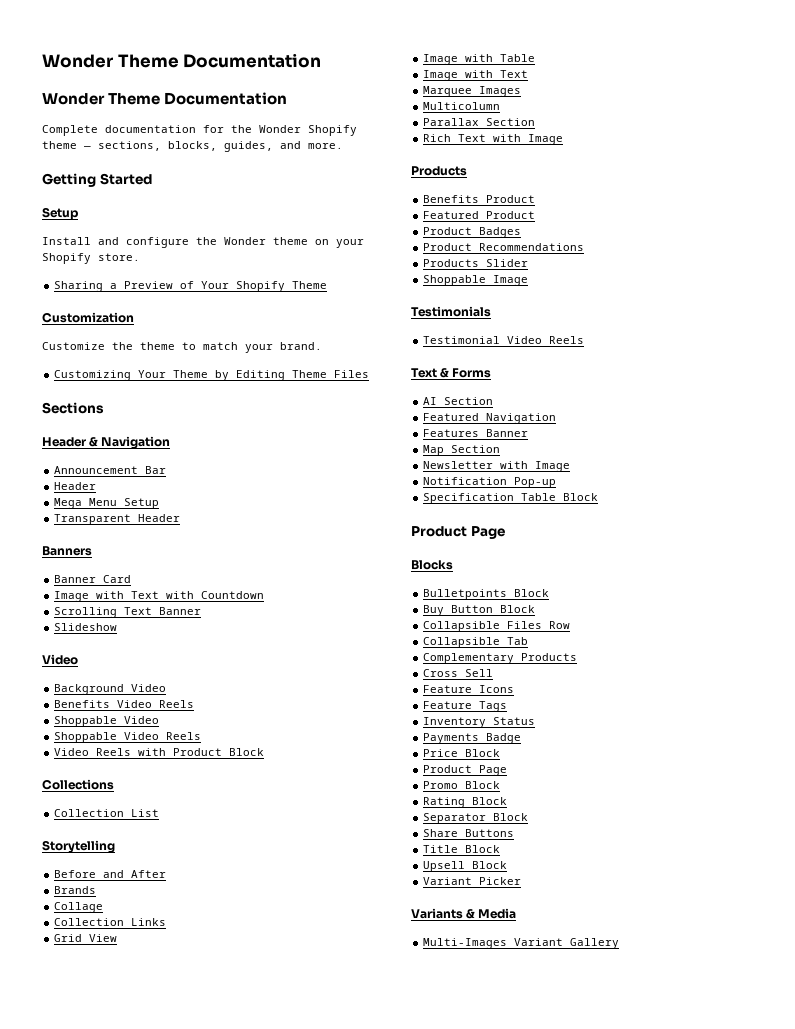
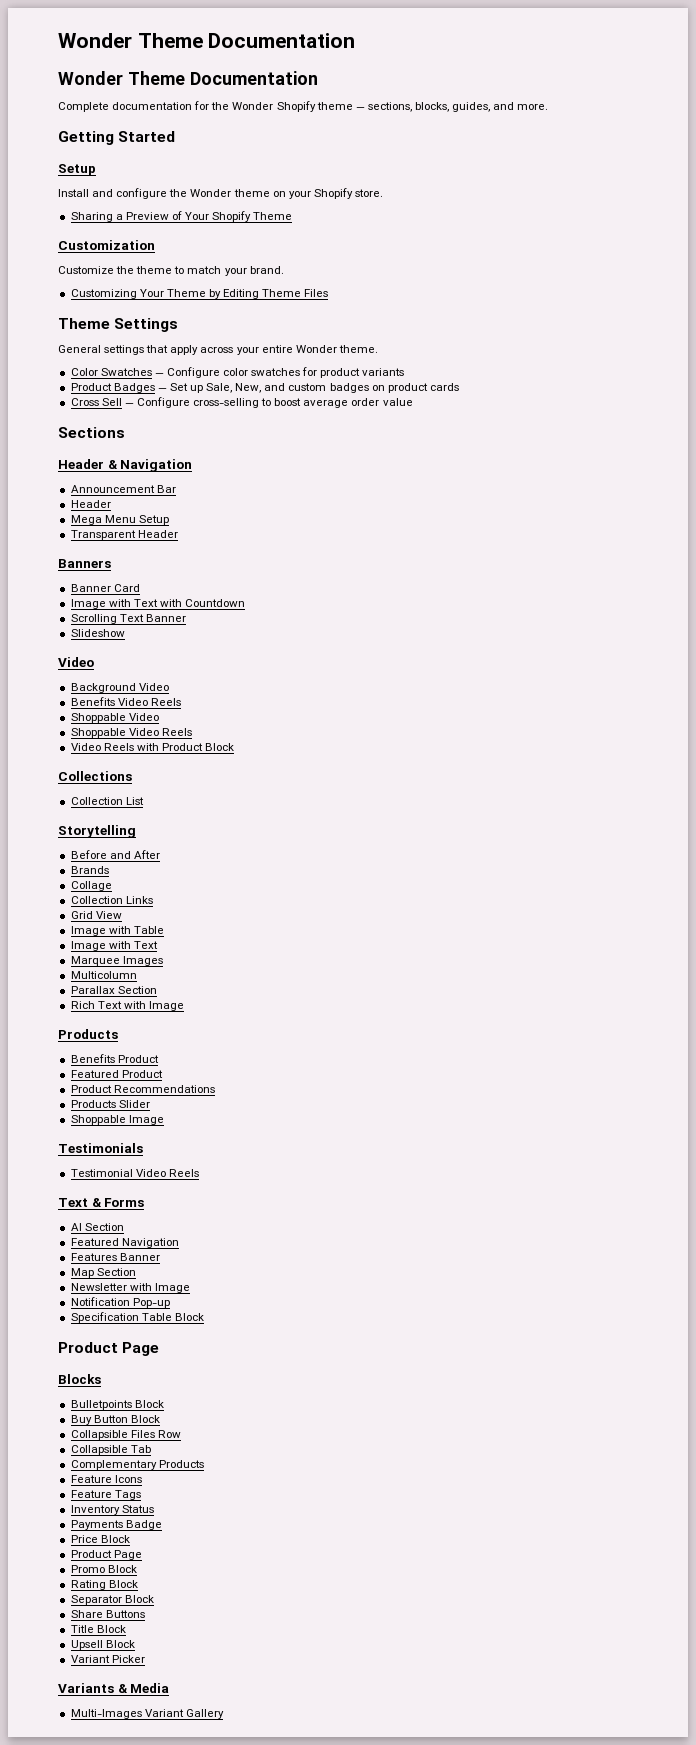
(370, 374) none -> [58,318,179,332] [58,345,378,355] [70,367,405,378] [70,383,459,393] [70,397,413,408] // Theme Settings // General settings that apply across your entire Wonder theme. // Color Swatches — Configure color swatches for product variants // Product Badges — Set up Sale, New, and custom badges on product cards // Cross Sell — Configure cross-selling to boost average order value
[423,227,522,238] // Product Badges -> (163, 1074) none
[423,669,494,677] // Cross Sell -> (204, 1464) none

